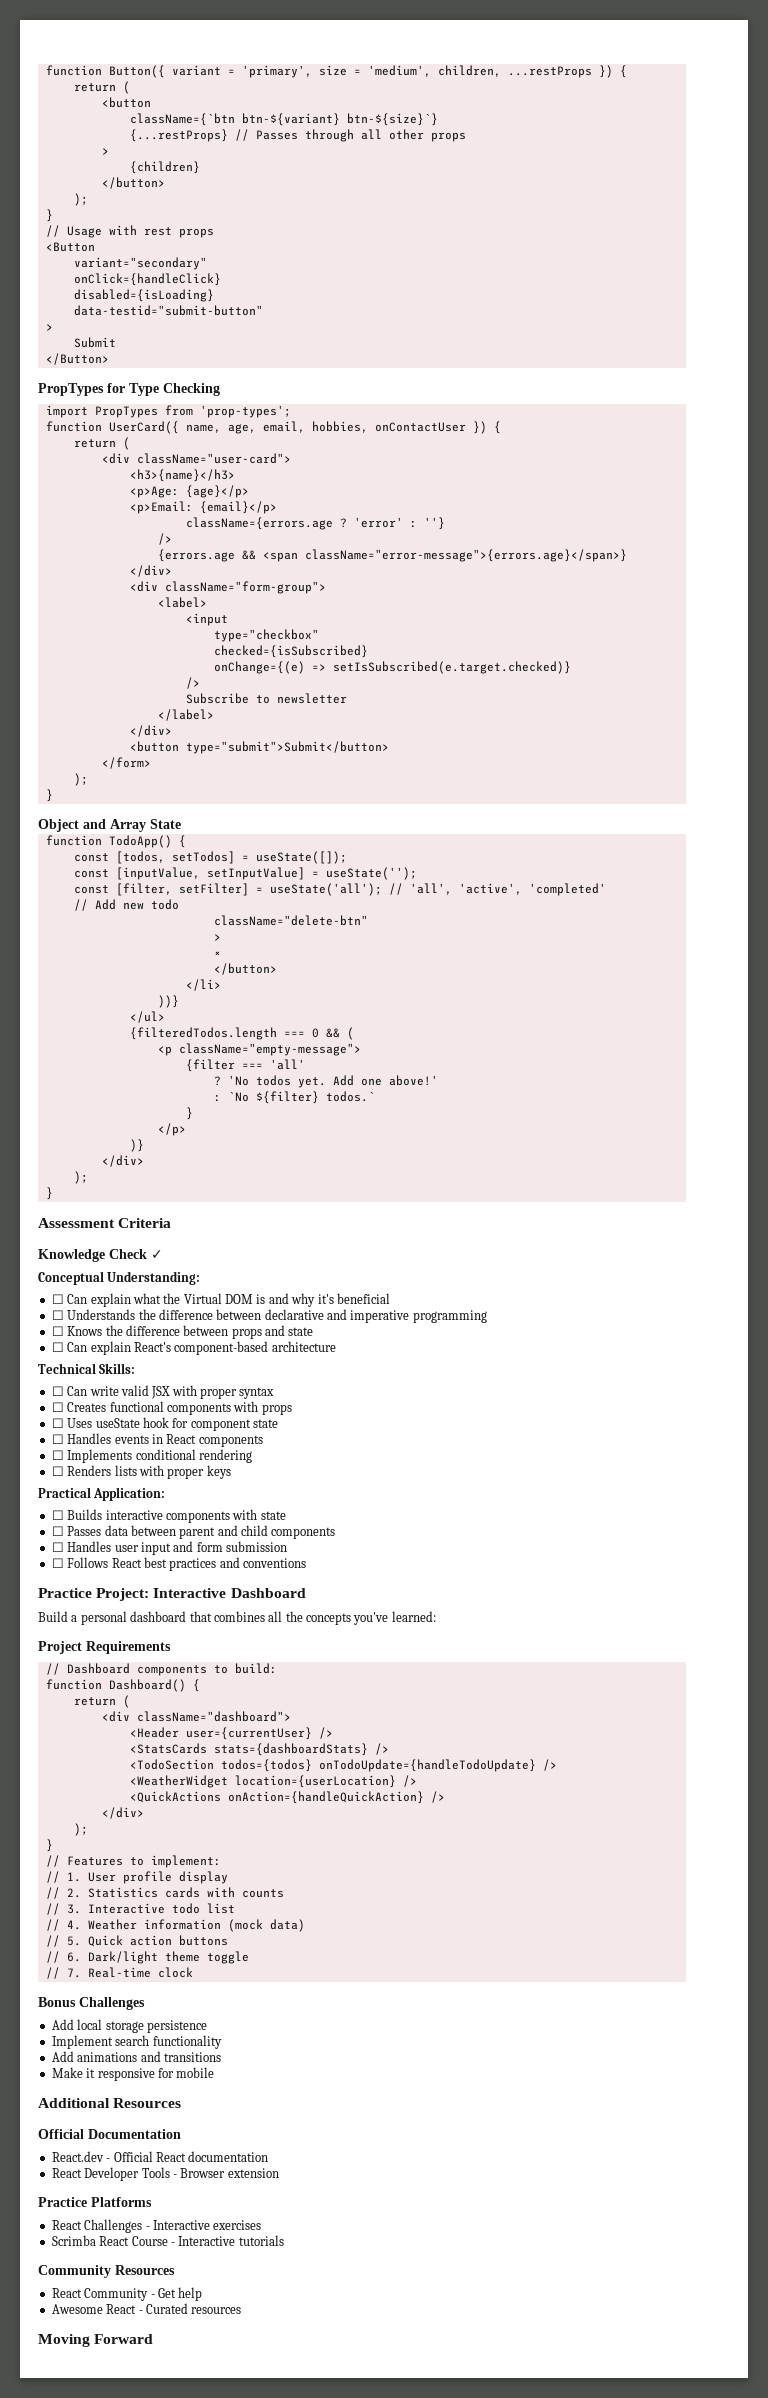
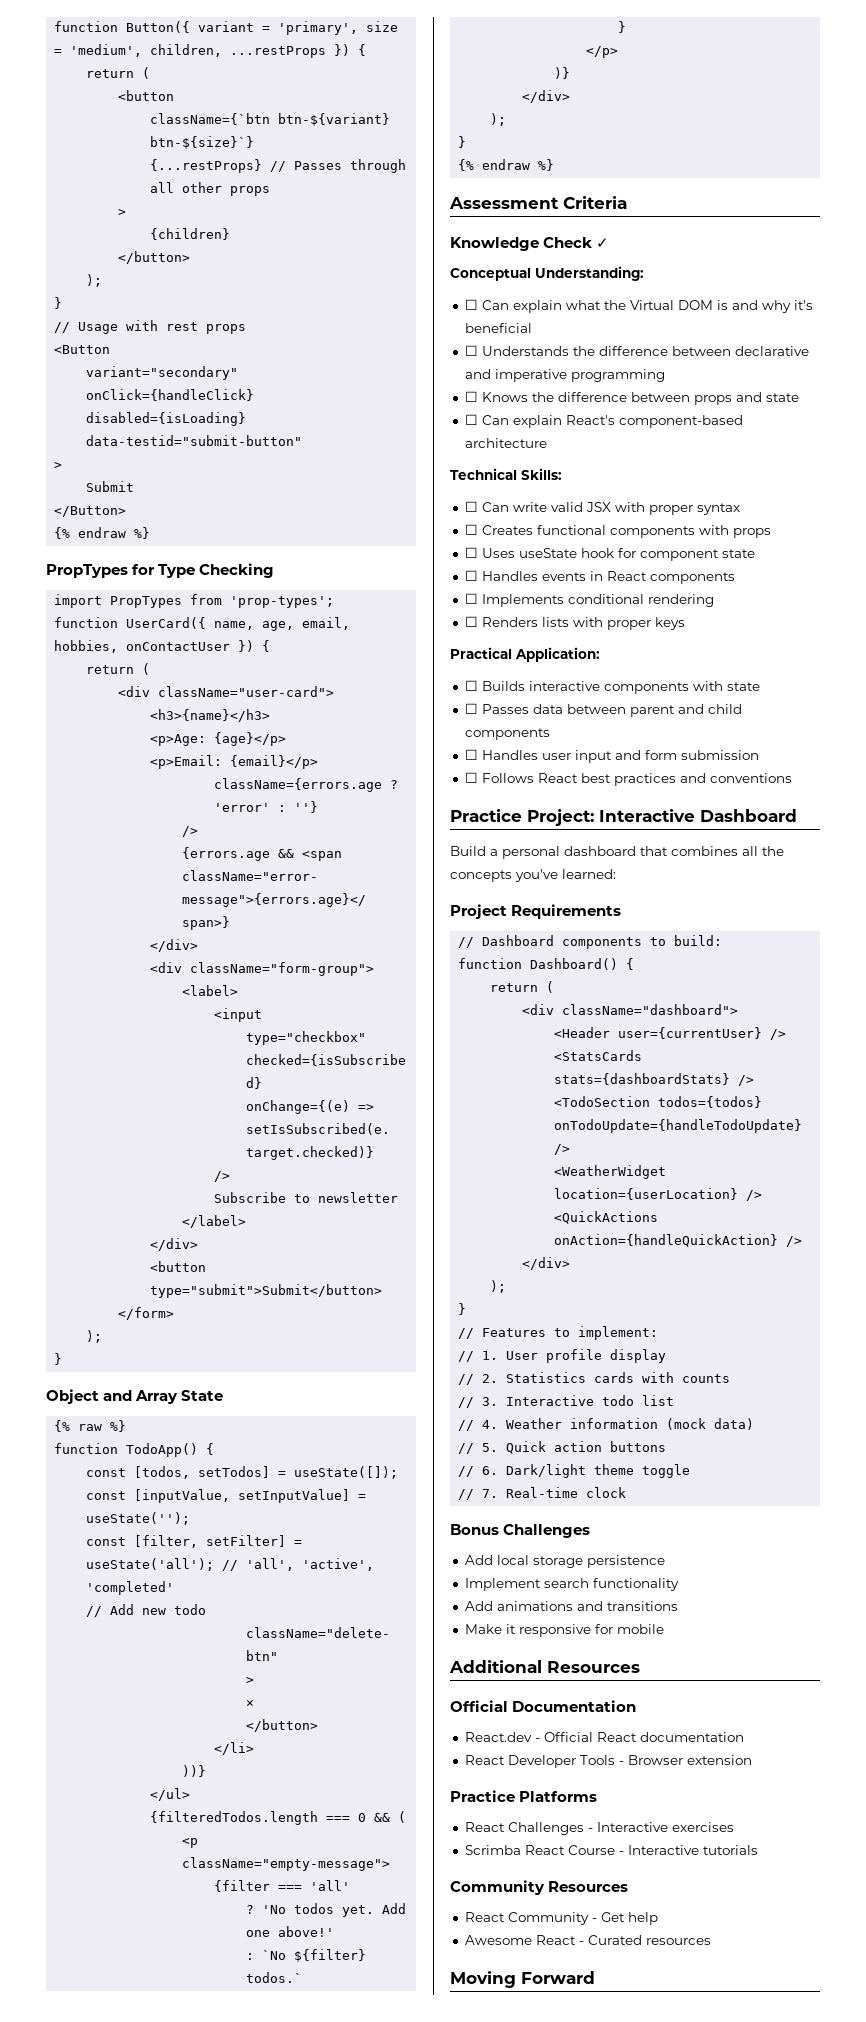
(109, 359) none -> [54,527,151,539] // {% endraw %}
(181, 824) none -> [54,1420,127,1432] // {% raw %}
(53, 1193) none -> [458,159,555,171] // {% endraw %}

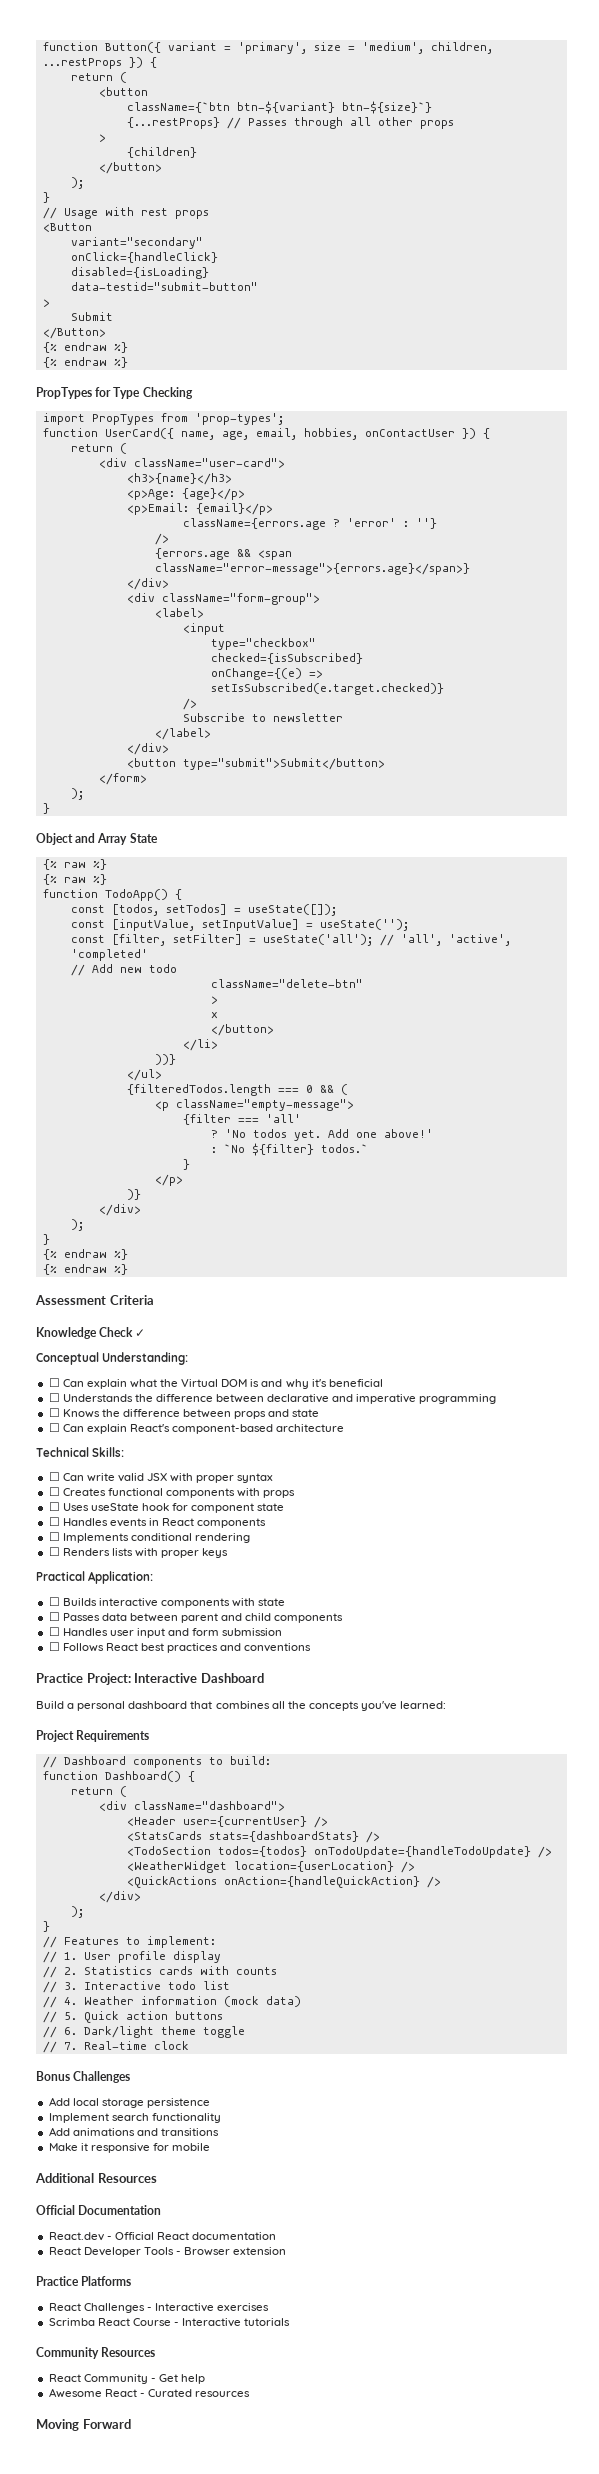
(151, 533) none -> [42,357,128,368] // {% endraw %}
(127, 1426) none -> [42,874,107,885] // {% raw %}
(555, 165) none -> [42,1264,128,1275] // {% endraw %}

